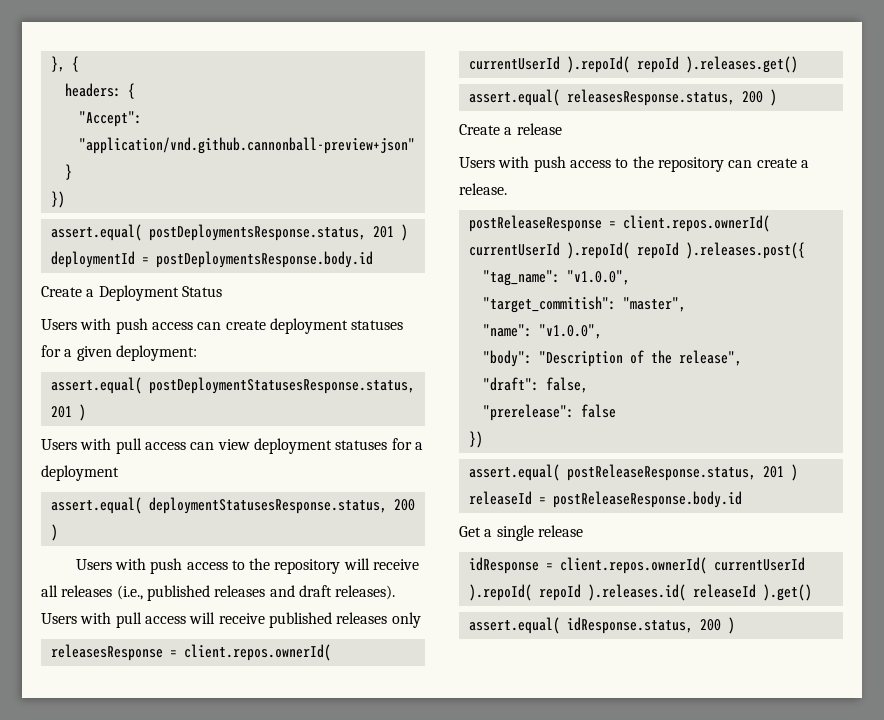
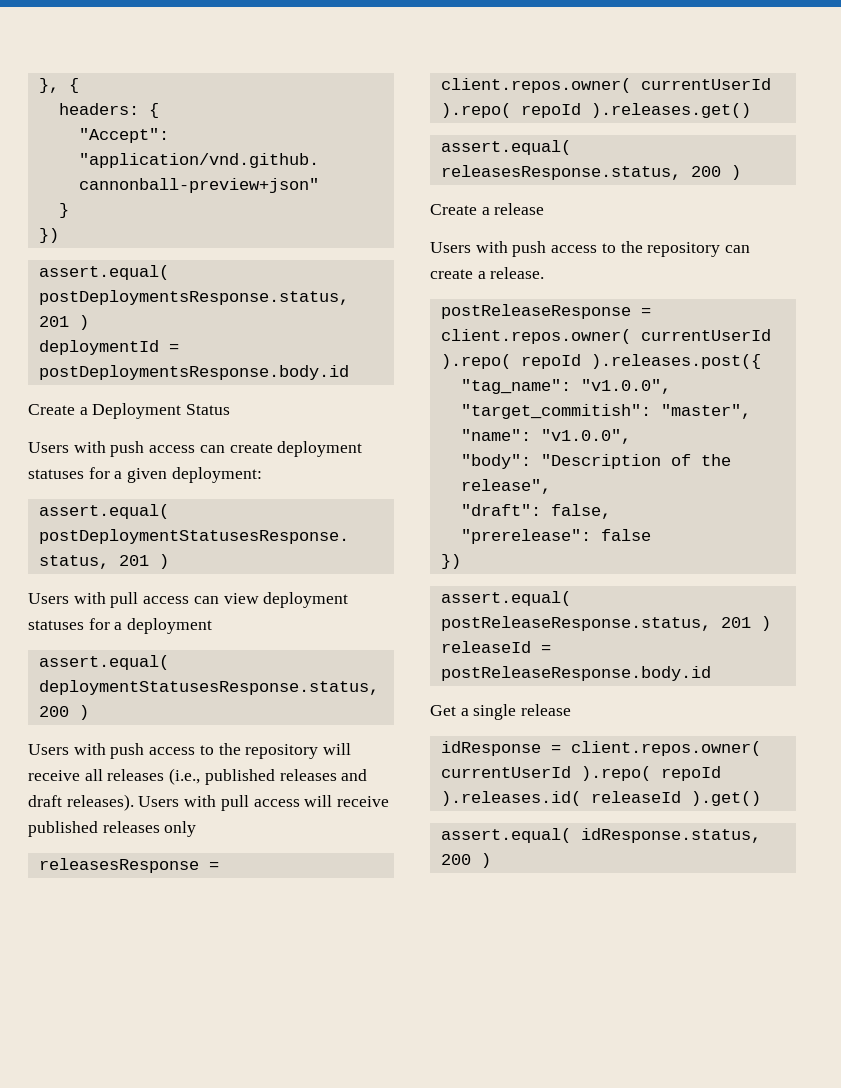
[183,644,331,661] [468,56,630,73] client.repos.ownerId( currentUserId ).repoId( -> [440,78,771,93] [440,103,511,118] client.repos.owner( currentUserId ).repo(
[622,215,770,232] [468,242,630,259] client.repos.ownerId( currentUserId ).repoId( -> [440,329,771,344] [440,354,511,369] client.repos.owner( currentUserId ).repo(
[559,557,805,574] [468,584,532,601] client.repos.ownerId( currentUserId ).repoId( -> [570,741,761,756] [440,766,651,781] client.repos.owner( currentUserId ).repo(

